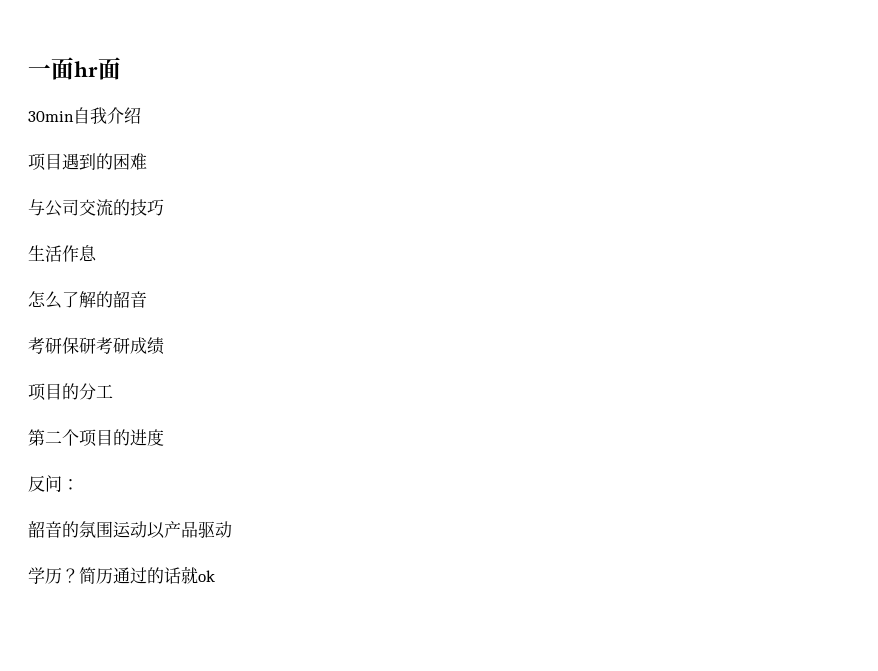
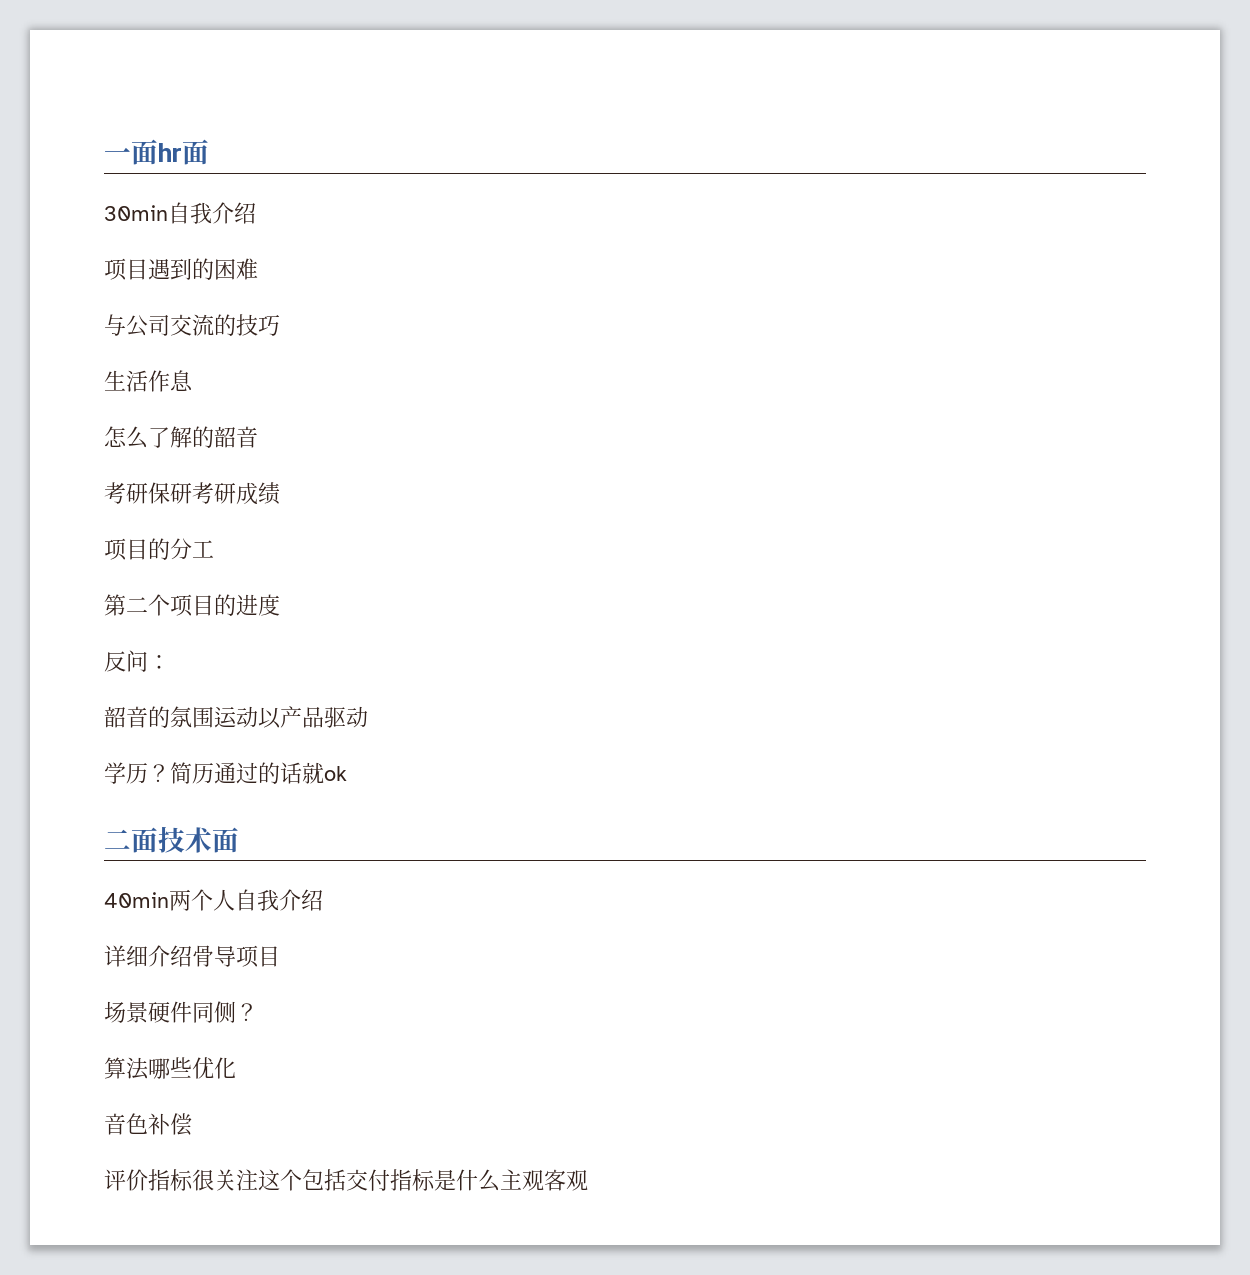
(215, 576) none -> [104,826,239,853] [104,889,323,911] [104,945,280,968] [104,1001,258,1023] [104,1057,236,1080] [104,1113,192,1136] [104,1169,588,1192] // 二面技术面 // 40min两个人自我介绍 // 详细介绍骨导项目 // 场景硬件同侧？ // 算法哪些优化 // 音色补偿 // 评价指标很关注这个包括交付指标是什么主观客观

